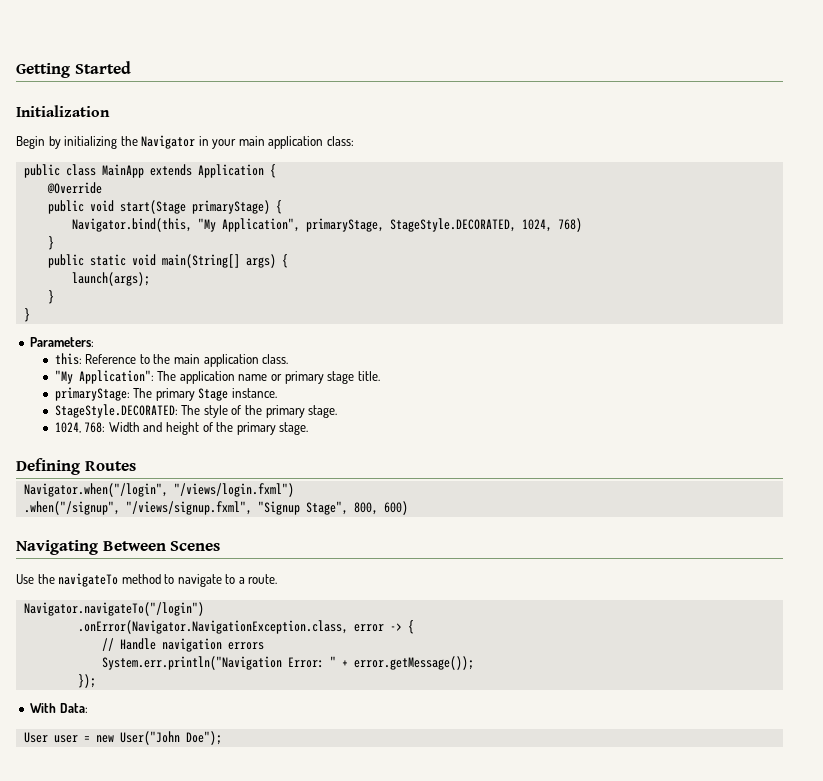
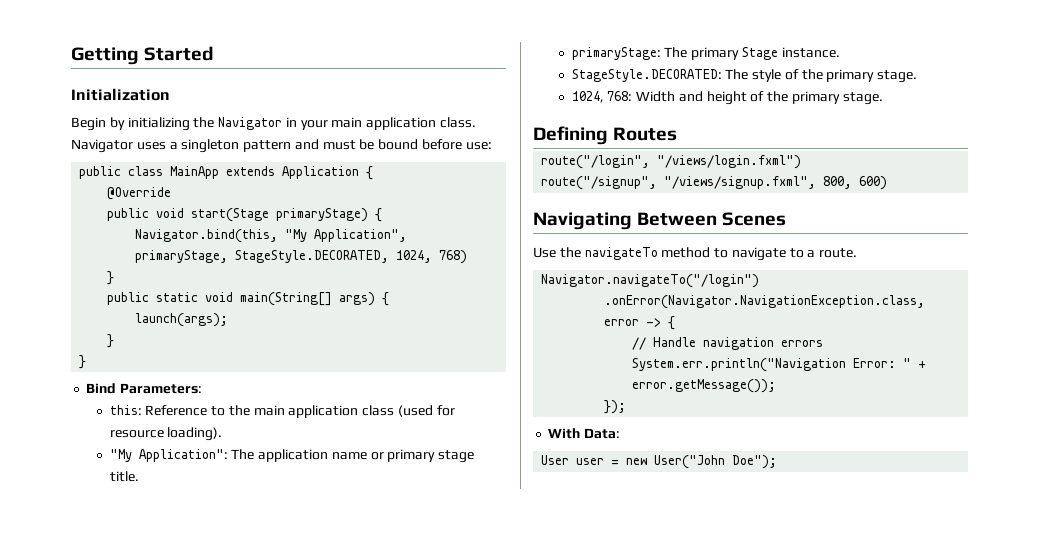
[326,136,354,146] class: -> [440,117,477,128] [71,139,492,153] class. Navigator uses a singleton pattern and must be bound before use:
(30, 315) none -> [86,383,117,394] Bind
[262,354,289,364] class. -> [362,405,455,417] [109,427,223,441] class (used for resource loading).
[23,483,168,497] Navigator.when("/login", -> [541,155,651,169] route("/login",
[23,501,348,515] .when("/signup", "/views/signup.fxml", "Signup Stage", -> [541,176,817,190] route("/signup", "/views/signup.fxml",

